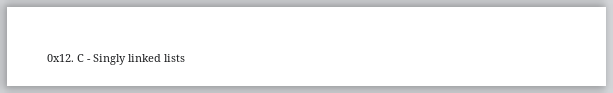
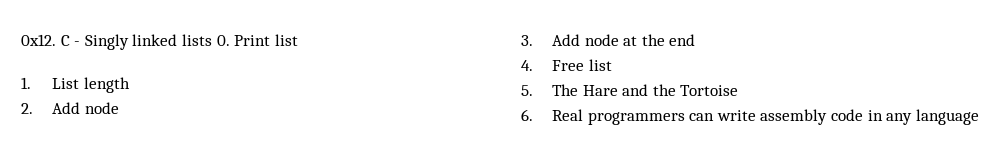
(185, 58) none -> [216,34,298,46] [21,77,130,93] [21,102,119,114] [521,34,696,46] [521,59,612,71] [521,84,739,96] [521,109,979,125] 0. Print list // 1. List length // 2. Add node // 3. Add node at the end // 4. Free list // 5. The Hare and the Tortoise // 6. Real programmers can write assembly code in any language

